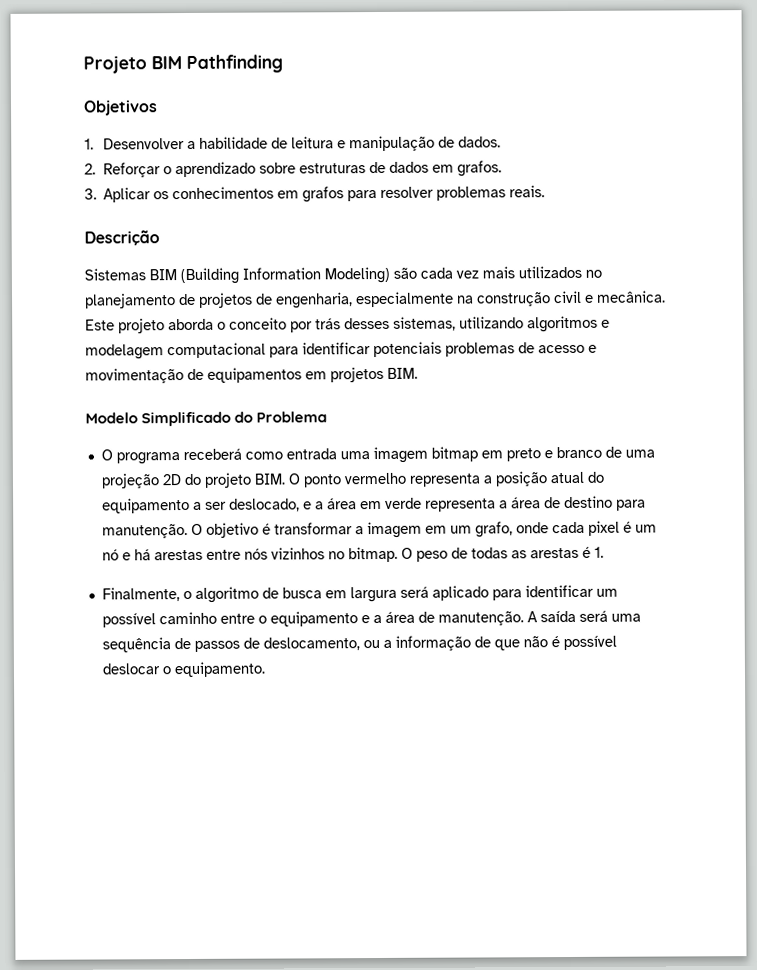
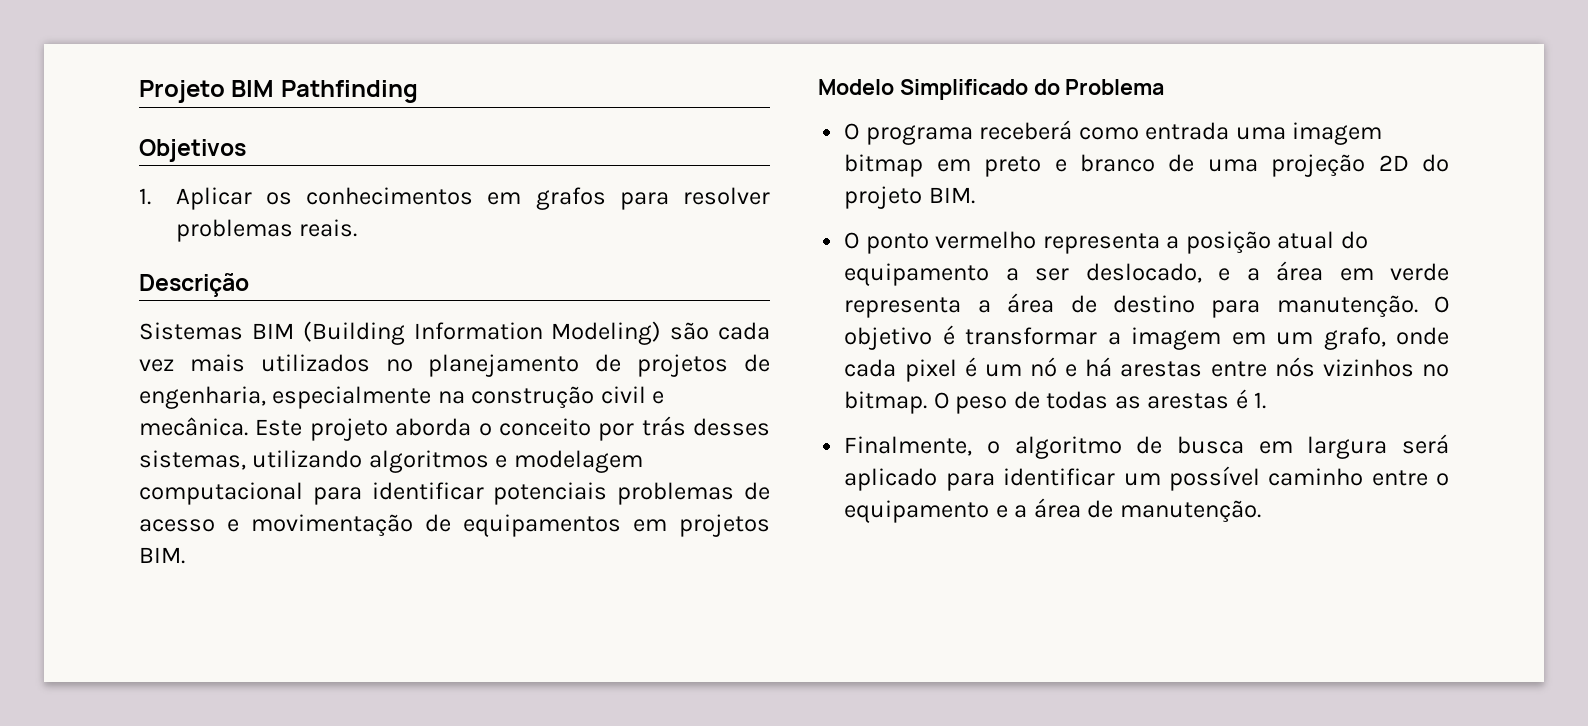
[102,135,501,152] [84,160,502,178] [84,188,97,200] Desenvolver a habilidade de leitura e manipulação de dados. // 2. Reforçar o aprendizado sobre estruturas de dados em grafos. // 3. -> (151, 196) none
(285, 479) none -> (975, 195) //
[526,610,641,623] [101,635,617,653] [101,661,266,678] A saída será uma sequência de passos de deslocamento, ou a informação de que não é possível deslocar o equipamento. -> (1261, 511) none

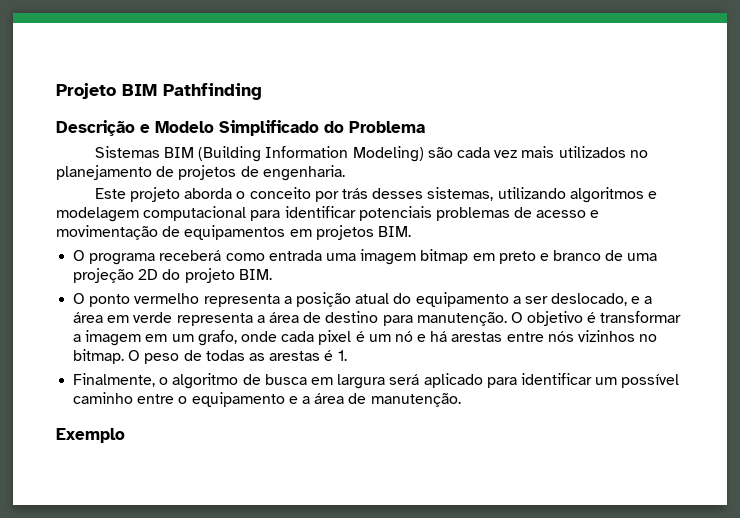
[139,139,246,162] [139,187,770,210] [175,219,358,242] [139,273,249,297] Objetivos // 1. Aplicar os conhecimentos em grafos para resolver problemas reais. // Descrição -> [56,120,425,136] Descrição e Modelo Simplificado do Problema
[139,386,665,409] [139,417,248,436] engenharia, especialmente na construção civil e mecânica. -> [262,165,345,181] engenharia. //
[818,79,1165,100] // Modelo Simplificado do Problema -> (411, 231) none
(1261, 511) none -> [56,428,125,443] // Exemplo

